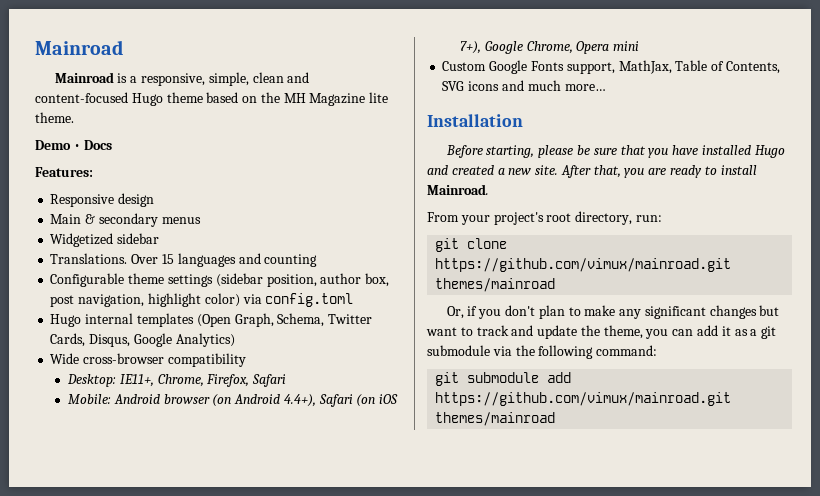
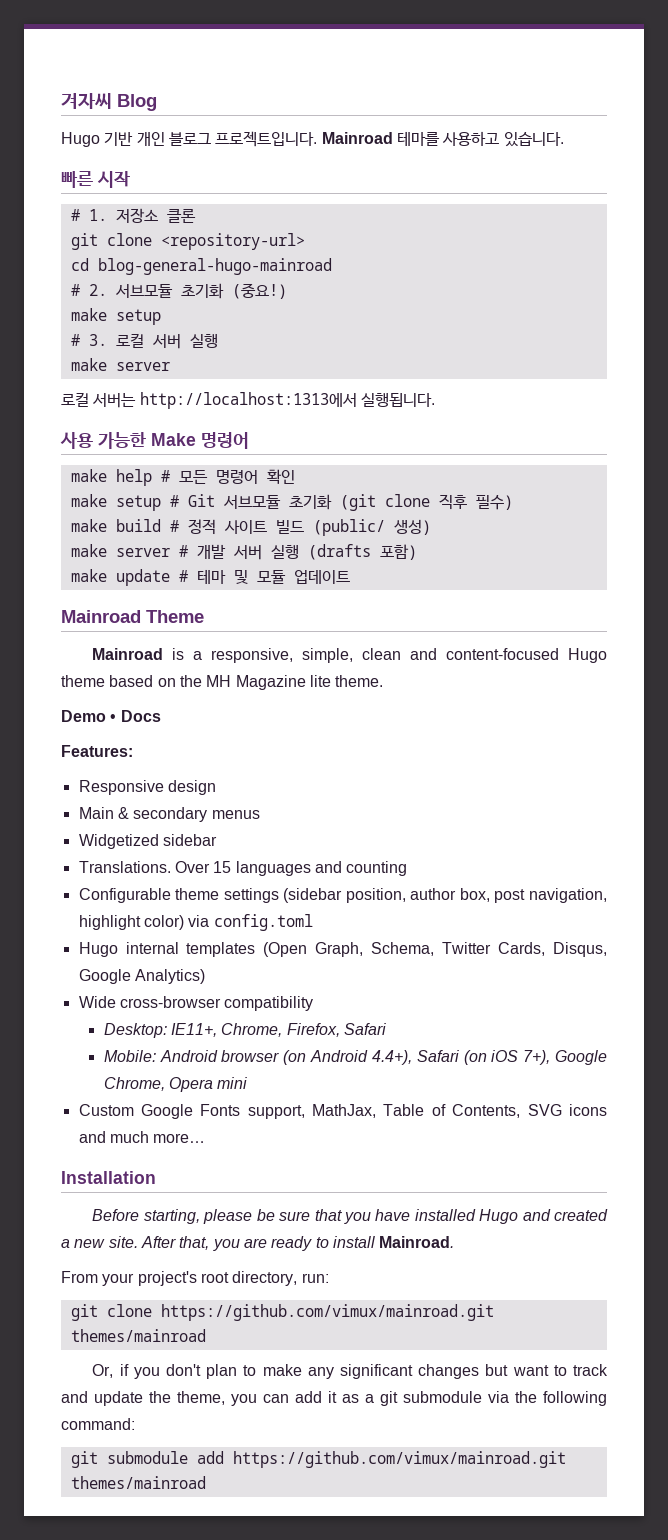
[35,40,123,55] Mainroad -> [61,93,157,111] [61,131,564,147] [61,171,130,188] [70,208,196,223] [70,233,305,250] [70,258,332,275] [70,283,287,299] [70,308,161,325] [70,333,218,349] [70,358,170,371] [61,392,435,409] [60,432,249,449] [70,469,295,486] [70,494,513,511] [70,519,431,536] [70,544,417,560] [70,569,350,586] [61,610,204,623] 겨자씨 Blog // Hugo 기반 개인 블로그 프로젝트입니다. Mainroad 테마를 사용하고 있습니다. // 빠른 시작 // # 1. 저장소 클론 // git clone <repository-url> // cd blog-general-hugo-mainroad // # 2. 서브모듈 초기화 (중요!) // make setup // # 3. 로컬 서버 실행 // make server // 로컬 서버는 http://localhost:1313에서 실행됩니다. // 사용 가능한 Make 명령어 // make help # 모든 명령어 확인 // make setup # Git 서브모듈 초기화 (git clone 직후 필수) // make build # 정적 사이트 빌드 (public/ 생성) // make server # 개발 서버 실행 (drafts 포함) // make update # 테마 및 모듈 업데이트 // Mainroad Theme

